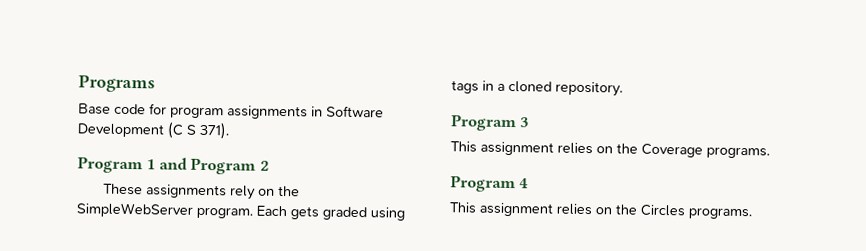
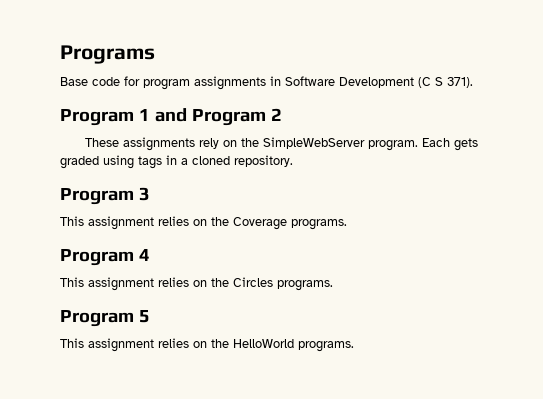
(752, 213) none -> [60,310,150,327] [60,338,354,352] // Program 5 // This assignment relies on the HelloWorld programs.

